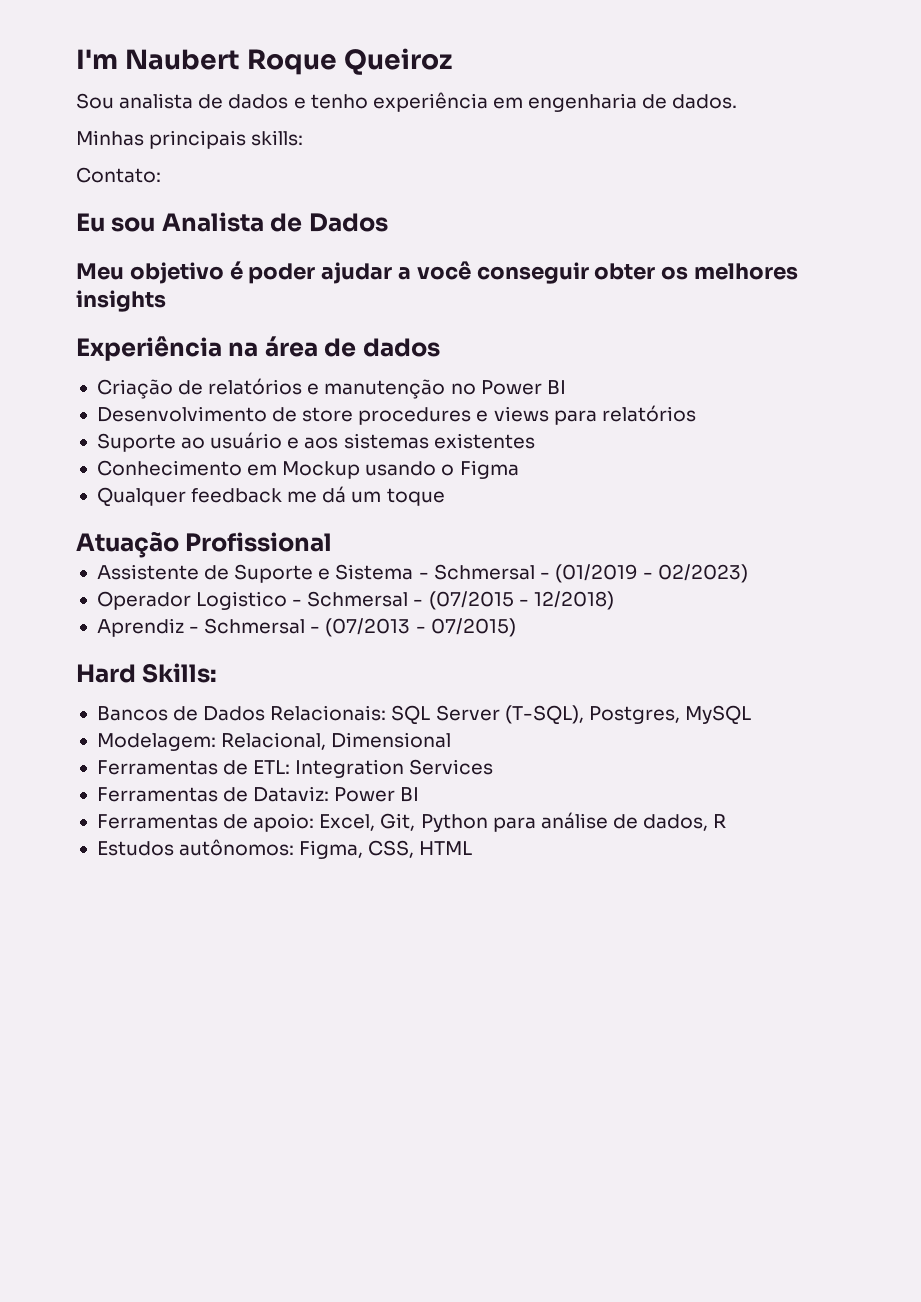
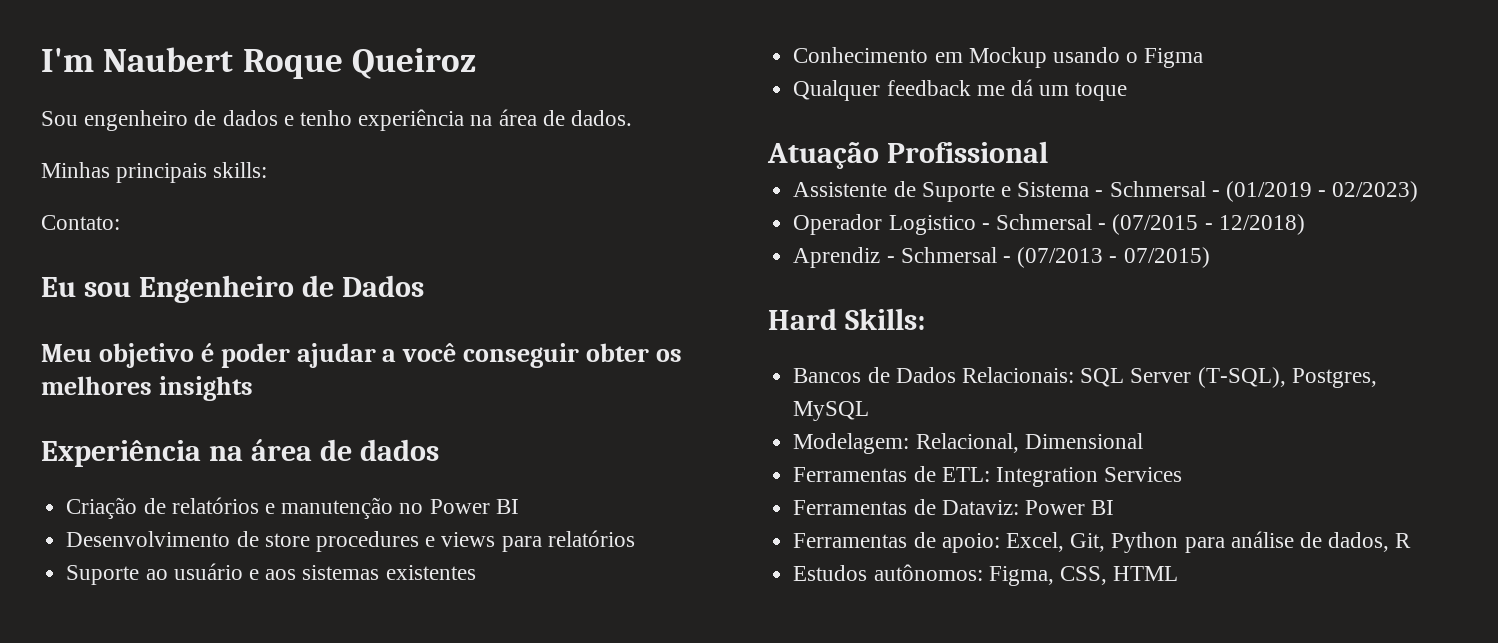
[119,93,194,109] analista -> [84,110,189,131] engenheiro
[492,93,638,112] em engenharia -> [470,109,537,126] na área
[161,212,264,232] Analista -> [138,275,294,303] Engenheiro

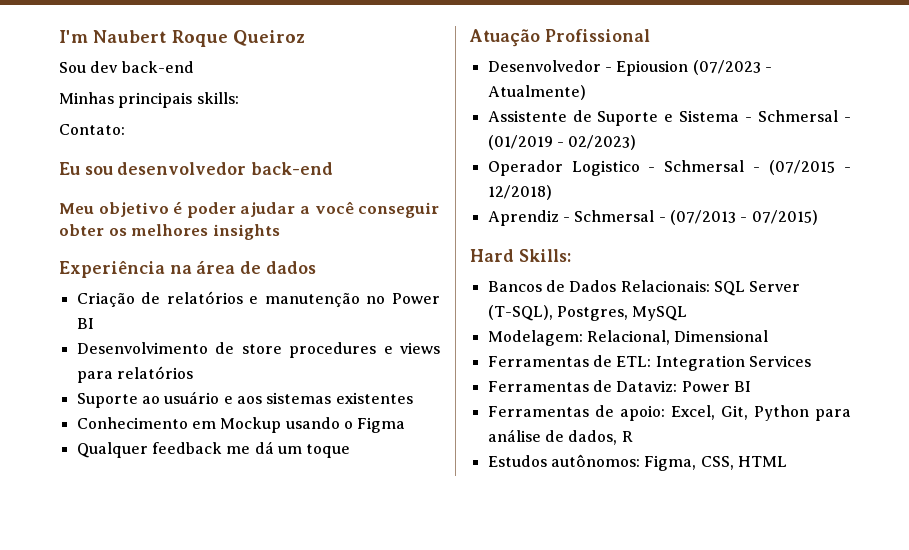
[84,109,633,131] engenheiro de dados e tenho experiência na área de dados. -> [90,61,194,73] dev back-end
[138,275,424,303] Engenheiro de Dados -> [117,162,334,175] desenvolvedor back-end
(1048, 152) none -> [487,60,772,76] [487,85,586,100] // Desenvolvedor - Epiousion (07/2023 - Atualmente)

